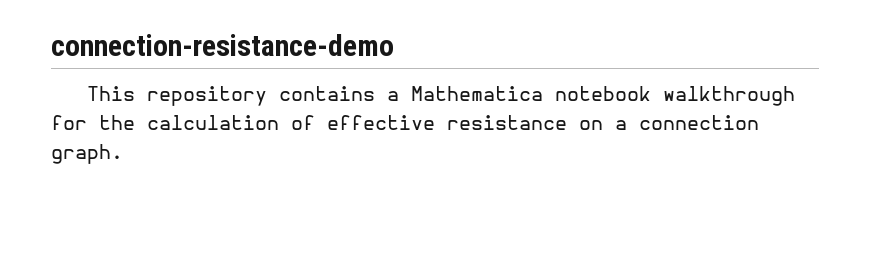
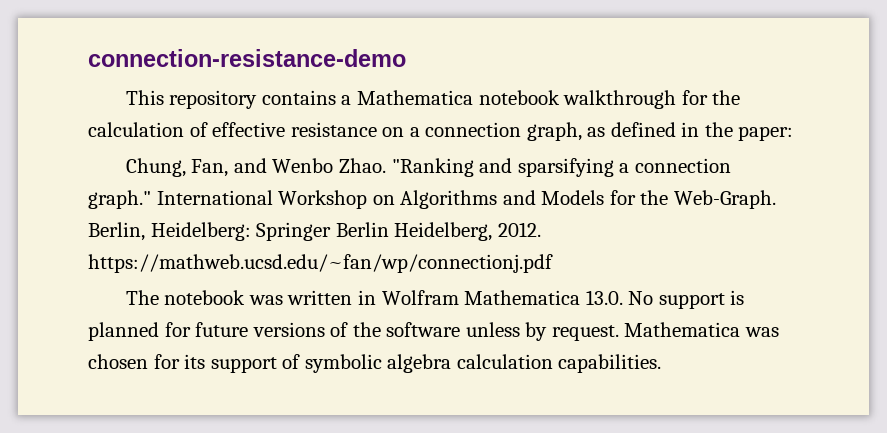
[51,144,123,164] graph. -> [526,122,794,141] [125,158,731,177] [88,190,776,209] [88,222,541,241] [88,254,553,273] [125,290,745,309] [88,322,779,341] [88,354,662,373] graph, as defined in the paper: // Chung, Fan, and Wenbo Zhao. "Ranking and sparsifying a connection graph." International Workshop on Algorithms and Models for the Web-Graph. Berlin, Heidelberg: Springer Berlin Heidelberg, 2012. https://mathweb.ucsd.edu/~fan/wp/connectionj.pdf // The notebook was written in Wolfram Mathematica 13.0. No support is planned for future versions of the software unless by request. Mathematica was chosen for its support of symbolic algebra calculation capabilities.

